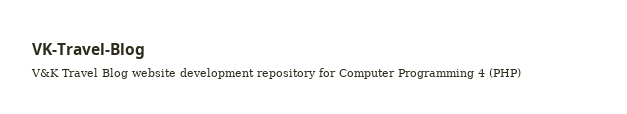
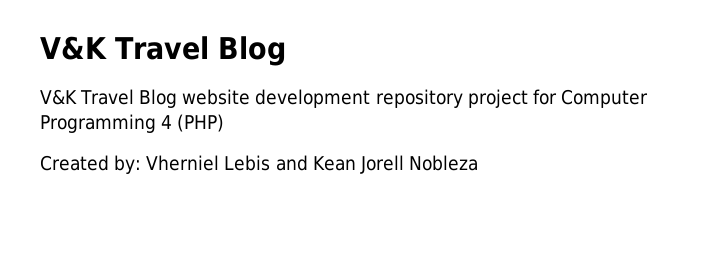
[32,43,145,59] VK-Travel-Blog -> [40,36,286,66] V&K Travel Blog
(316, 74) none -> [467,89,528,108] project
(521, 73) none -> [40,155,478,174] // Created by: Vherniel Lebis and Kean Jorell Nobleza

